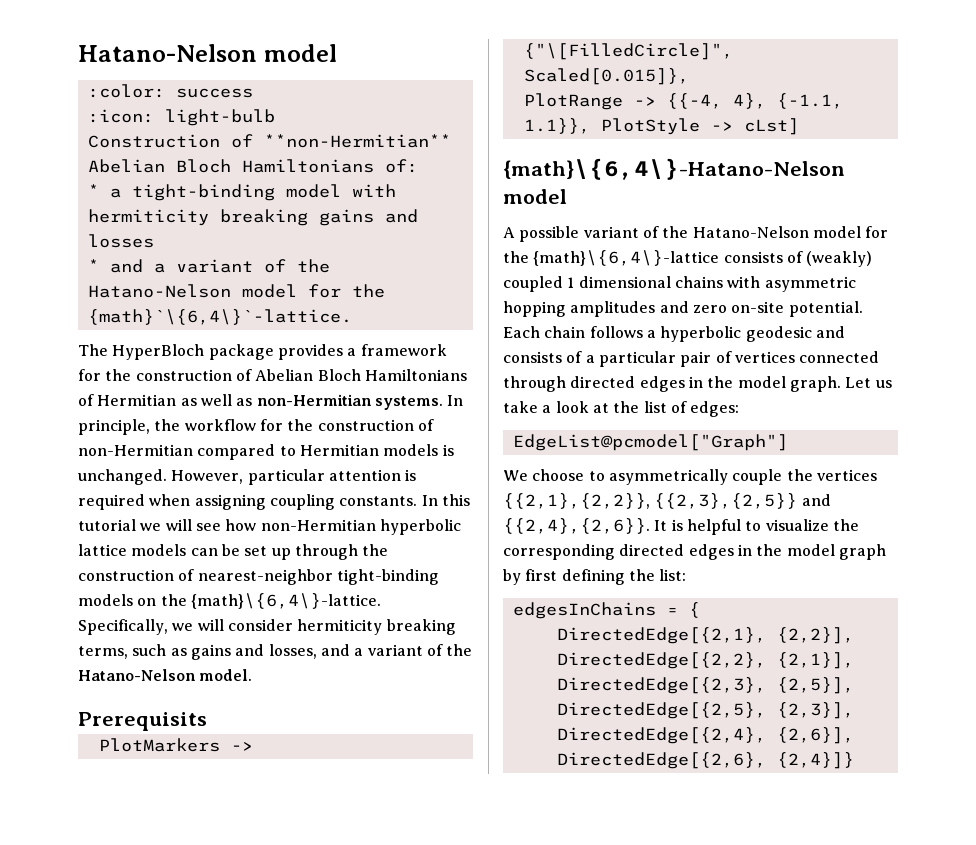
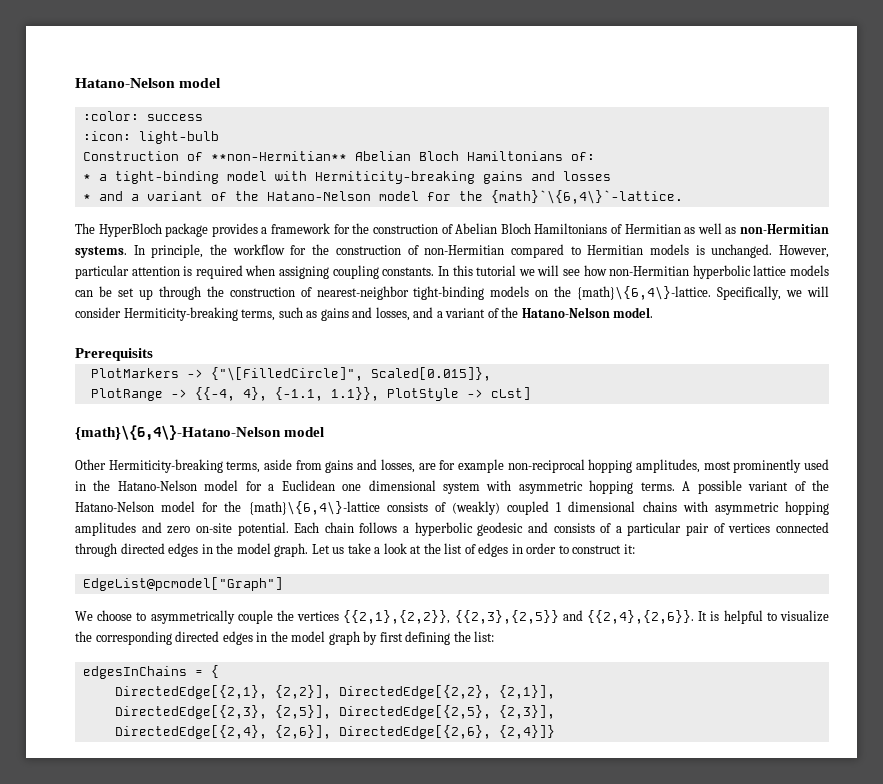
[87,209,308,226] hermiticity breaking -> [314,171,475,184] Hermiticity-breaking
[297,619,456,635] hermiticity breaking -> [123,307,238,321] Hermiticity-breaking
(567, 196) none -> [75,459,829,473] [75,480,675,494] Other Hermiticity-breaking terms, aside from gains and losses, are for example non-reciprocal hopping amplitudes, most prominently used in the Hatano-Nelson model for a Euclidean one dimensional system with asymmetric hopping terms.
[690,401,740,417] edges: -> [478,543,635,557] edges in order to construct it:

